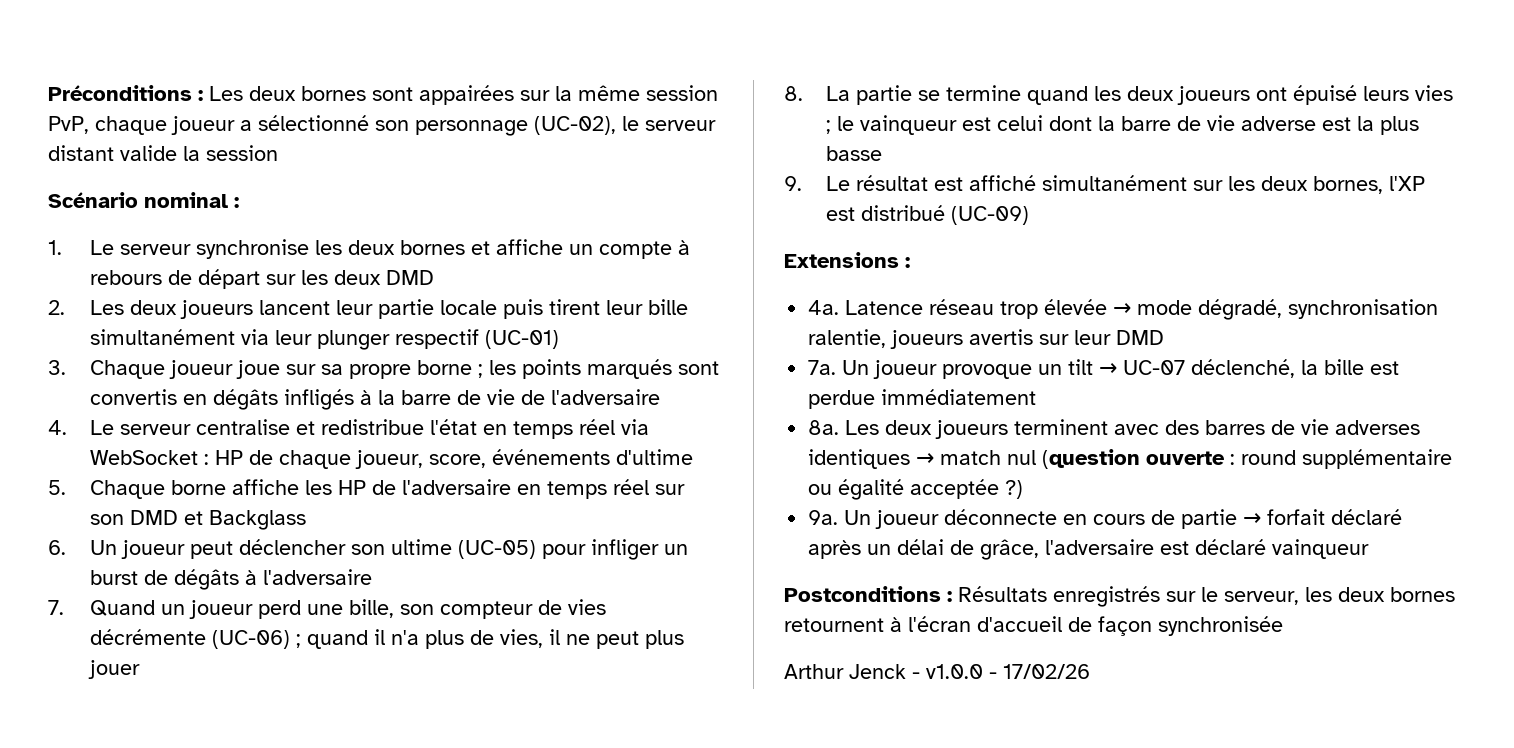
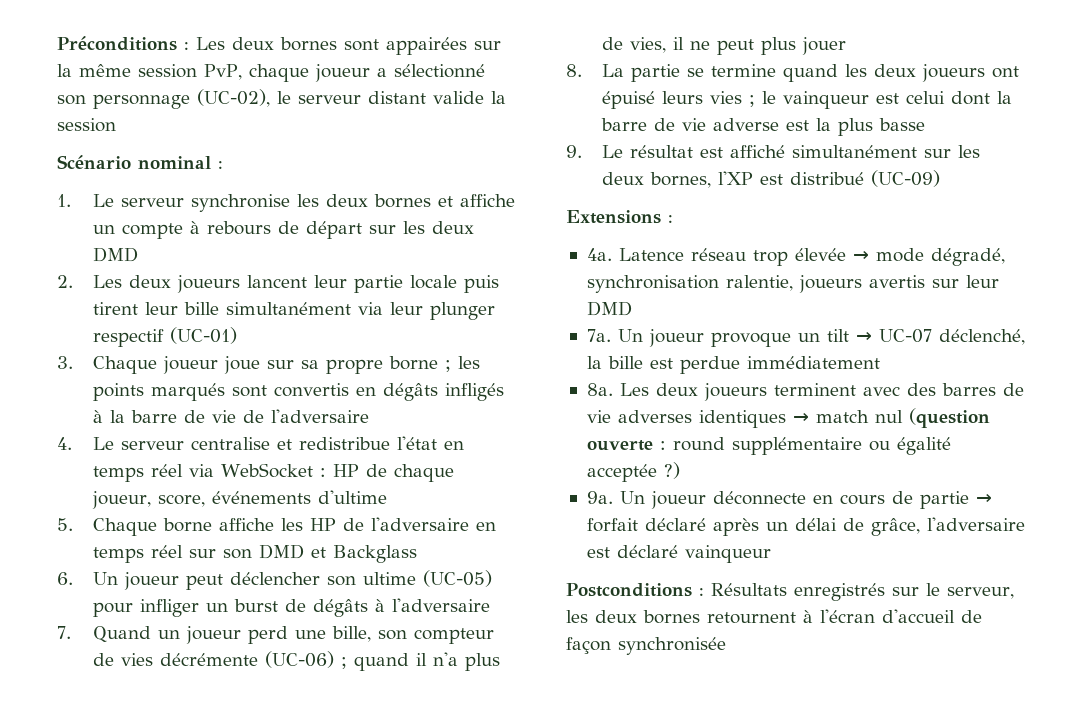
[784,664,1090,679] // Arthur Jenck - v1.0.0 - 17/02/26 -> (726, 646) none

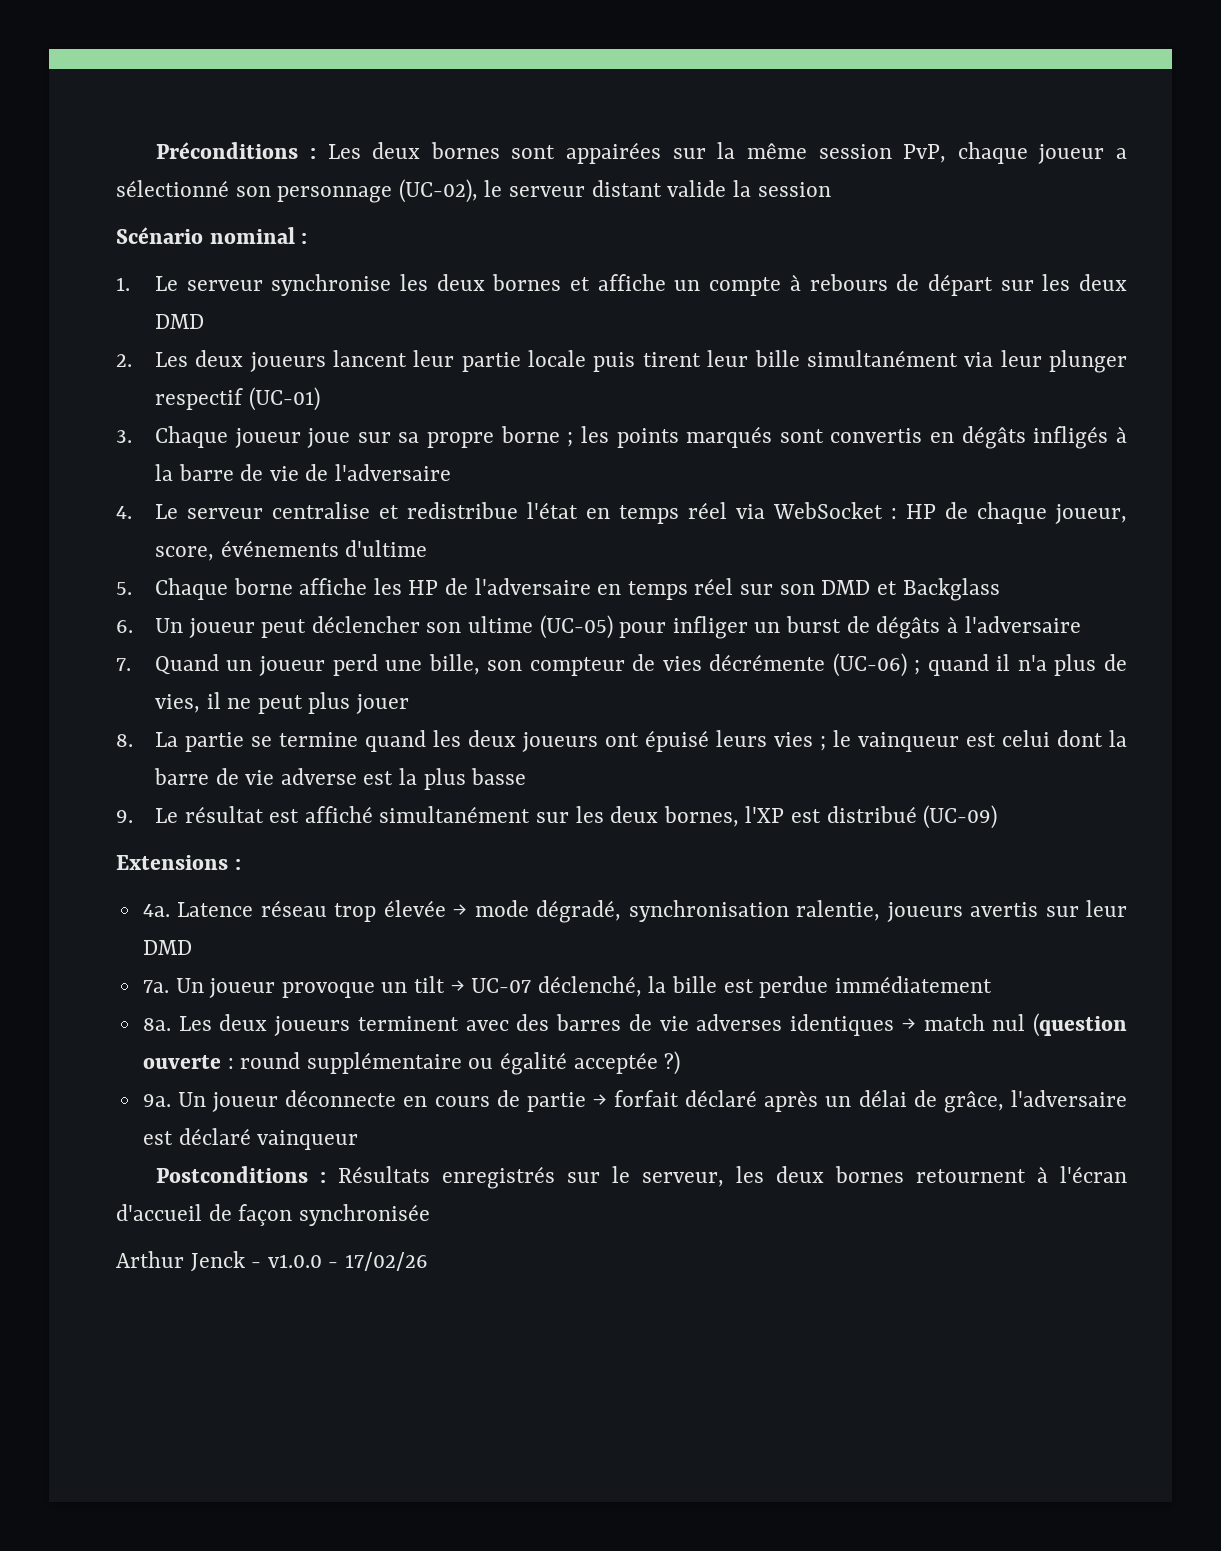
(726, 646) none -> [116,1251,429,1272] // Arthur Jenck - v1.0.0 - 17/02/26

